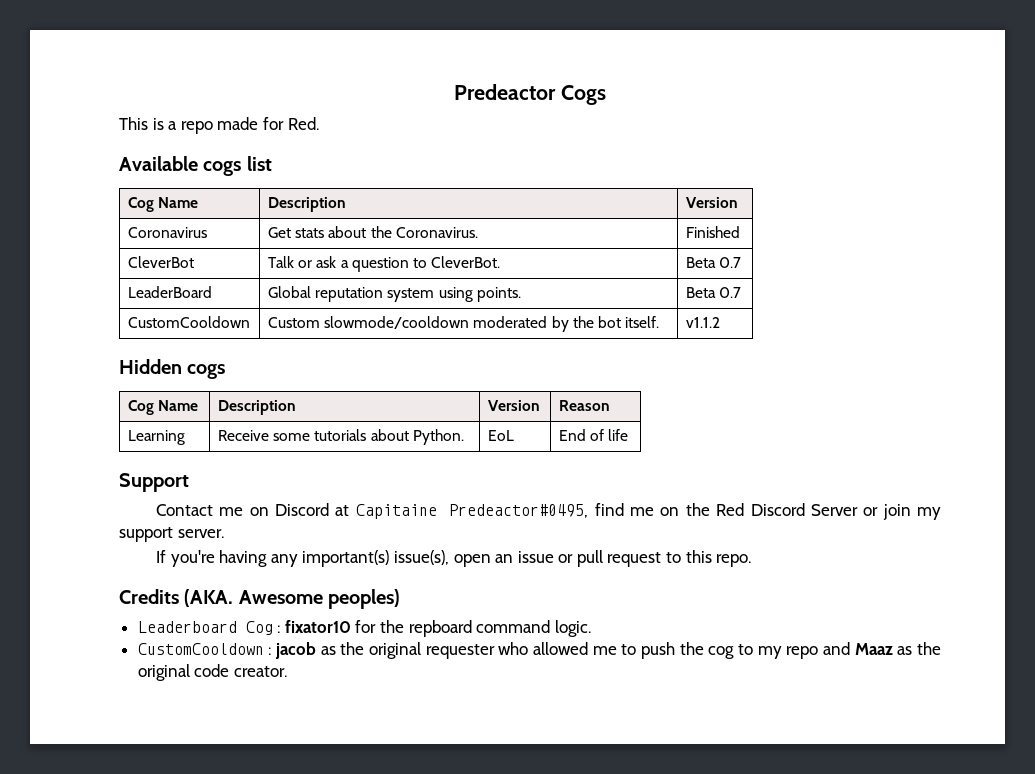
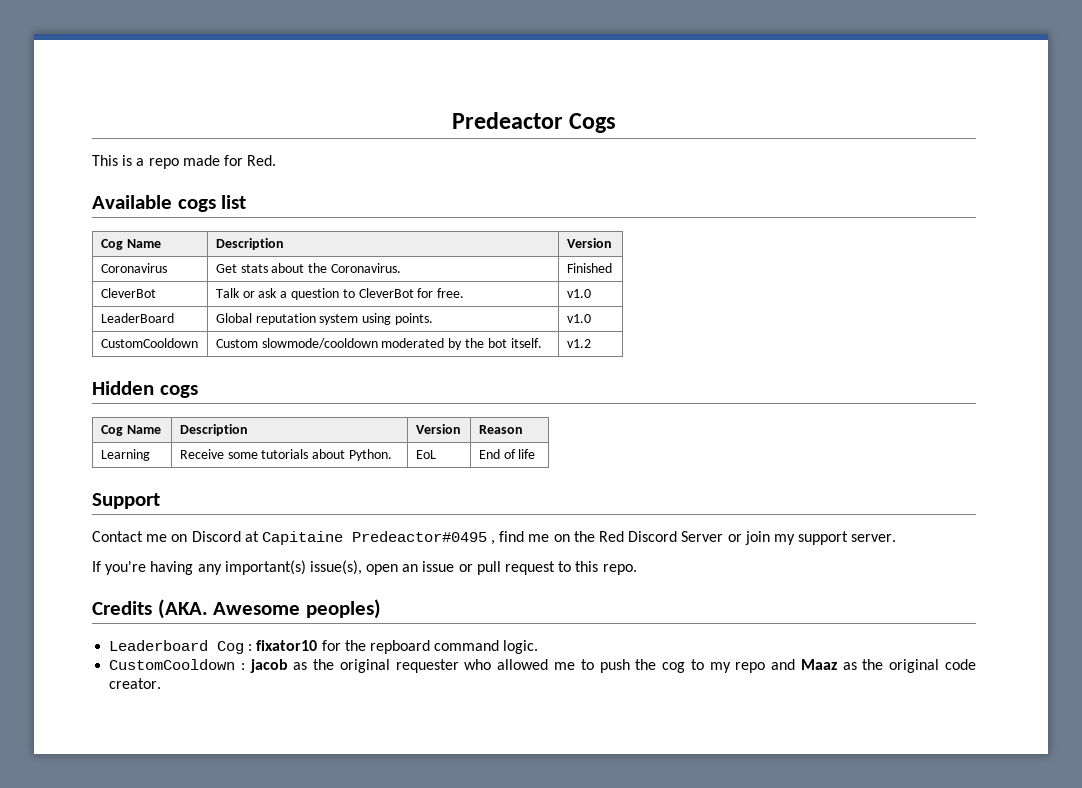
[431,256,501,268] [685,257,742,268] CleverBot. | Beta 0.7 -> [358,288,465,298] [566,289,591,298] CleverBot for free. | v1.0
[685,287,742,298] Beta 0.7 -> [566,314,591,323] v1.0
[685,317,720,328] v1.1.2 -> [566,339,591,348] v1.2
[449,504,589,518] Predeactor#0495, -> [351,531,496,545] Predeactor#0495 ,

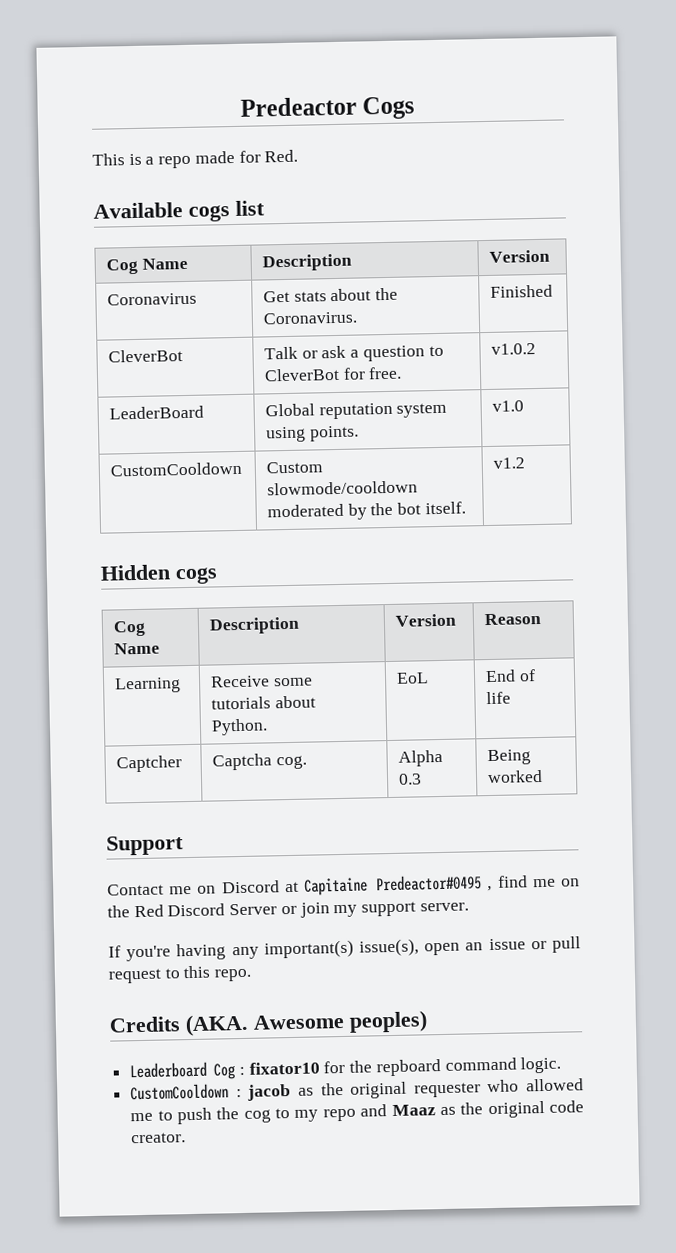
[566,289,591,298] v1.0 -> [491,342,537,355] v1.0.2
(536, 454) none -> [116,755,183,773] [212,753,307,771] [398,749,444,767] [398,773,423,785] [487,749,532,766] [487,769,544,784] // Captcher | Captcha cog. | Alpha 0.3 | Being worked

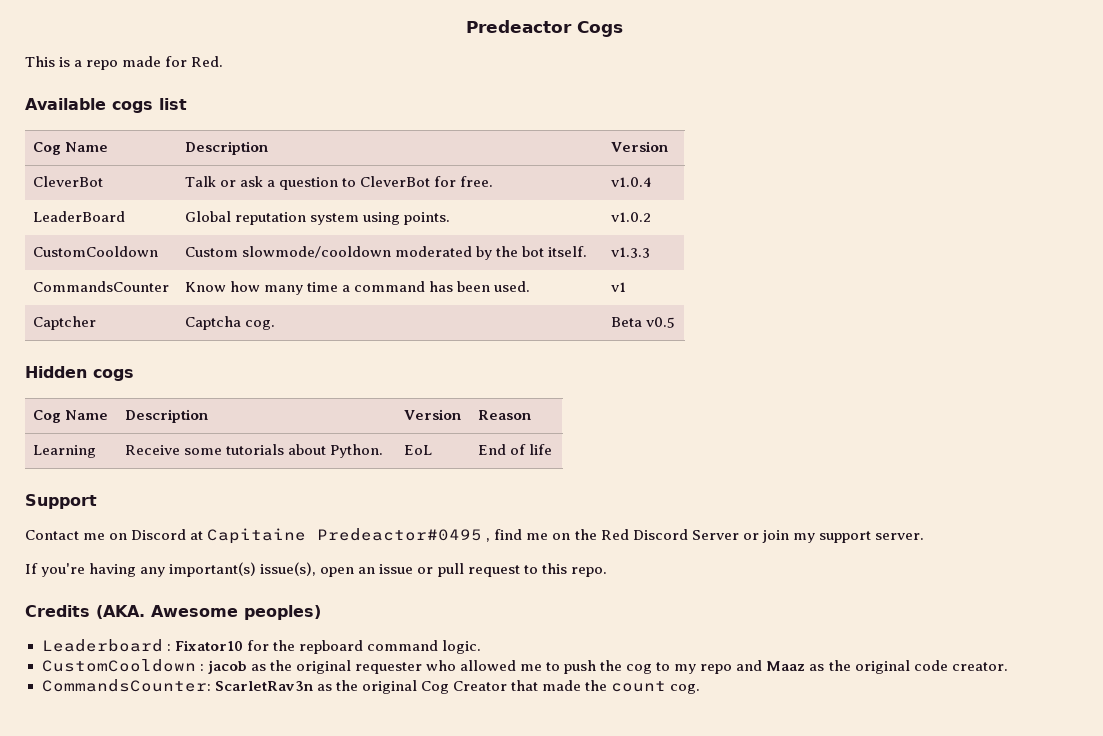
[107,292,198,306] [263,287,399,303] [263,311,358,325] [490,284,554,298] // Coronavirus | Get stats about the Coronavirus. | Finished -> (668, 146) none
[491,342,537,355] v1.0.2 -> [610,177,652,187] v1.0.4
[492,400,525,412] v1.0 -> [610,212,651,222] v1.0.2
[493,457,526,469] v1.2 -> [610,247,650,258] [32,281,169,292] [184,281,531,295] [610,282,626,292] [32,316,96,330] [184,316,275,330] [610,317,675,328] v1.3.3 // CommandsCounter | Know how many time a command has been used. | v1 // Captcher | Captcha cog. | Beta v0.5
[116,755,183,773] [212,753,307,771] [398,749,444,767] [398,773,423,785] [487,749,532,766] [487,769,544,784] // Captcher | Captcha cog. | Alpha 0.3 | Being worked -> (552, 449) none
[213,1061,320,1080] Cog : fixator10 -> [166,640,243,651] : Fixator10
(187, 1138) none -> [41,679,701,694] // CommandsCounter: ScarletRav3n as the original Cog Creator that made the count cog.

